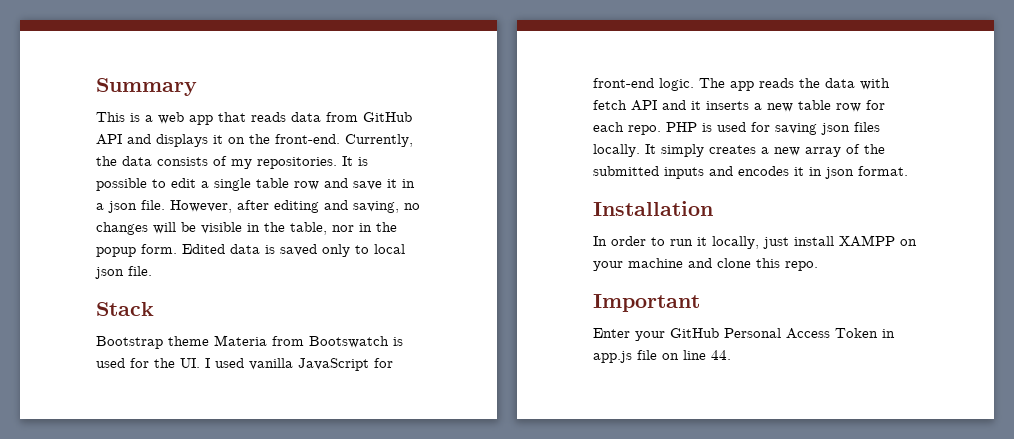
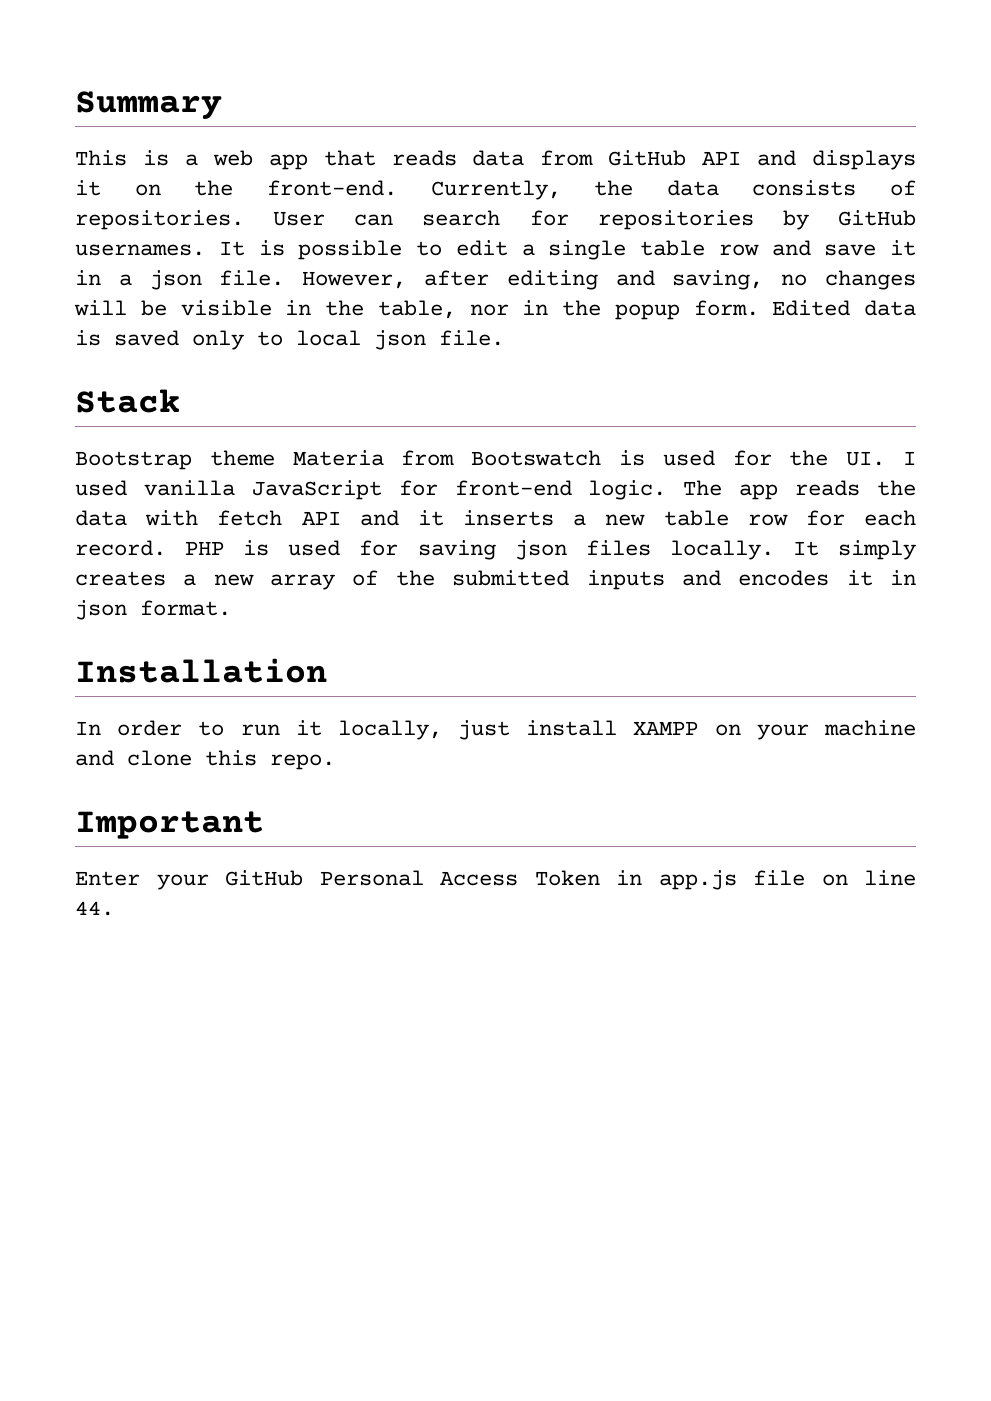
[231,157,337,169] my repositories. -> [75,210,916,230] [75,244,205,256] repositories. User can search for repositories by GitHub usernames.
[628,125,661,135] repo. -> [75,540,166,556] record.

